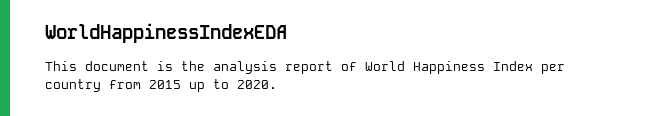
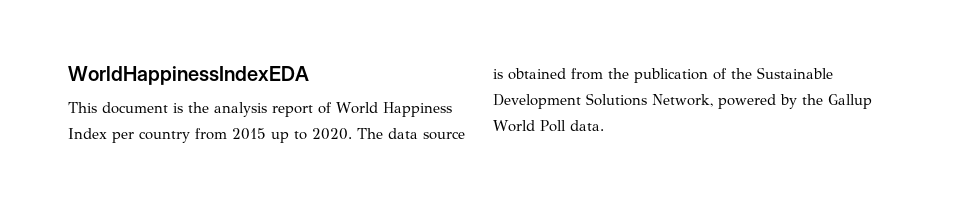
(277, 84) none -> [357,128,465,140] [493,67,833,83] [493,93,872,109] [493,120,604,132] The data source is obtained from the publication of the Sustainable Development Solutions Network, powered by the Gallup World Poll data.

